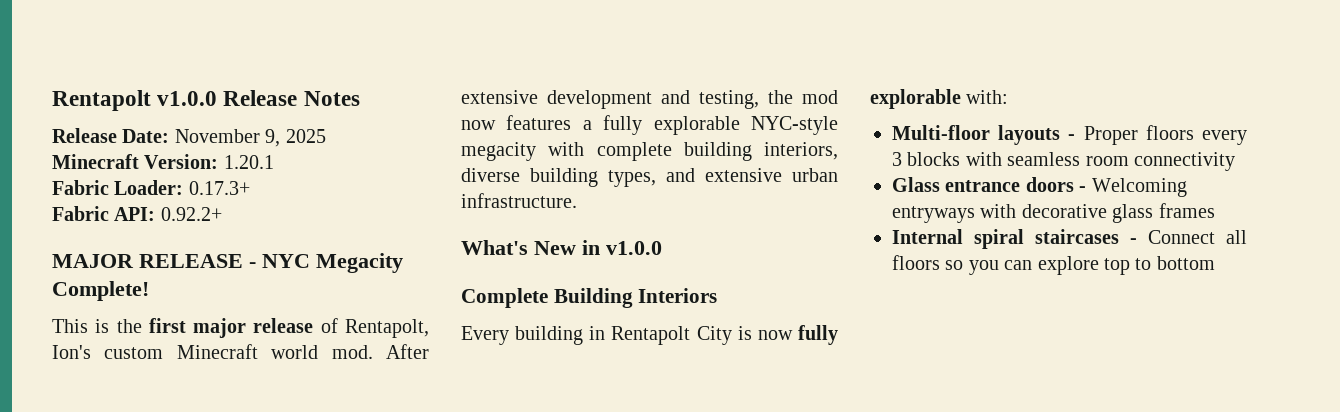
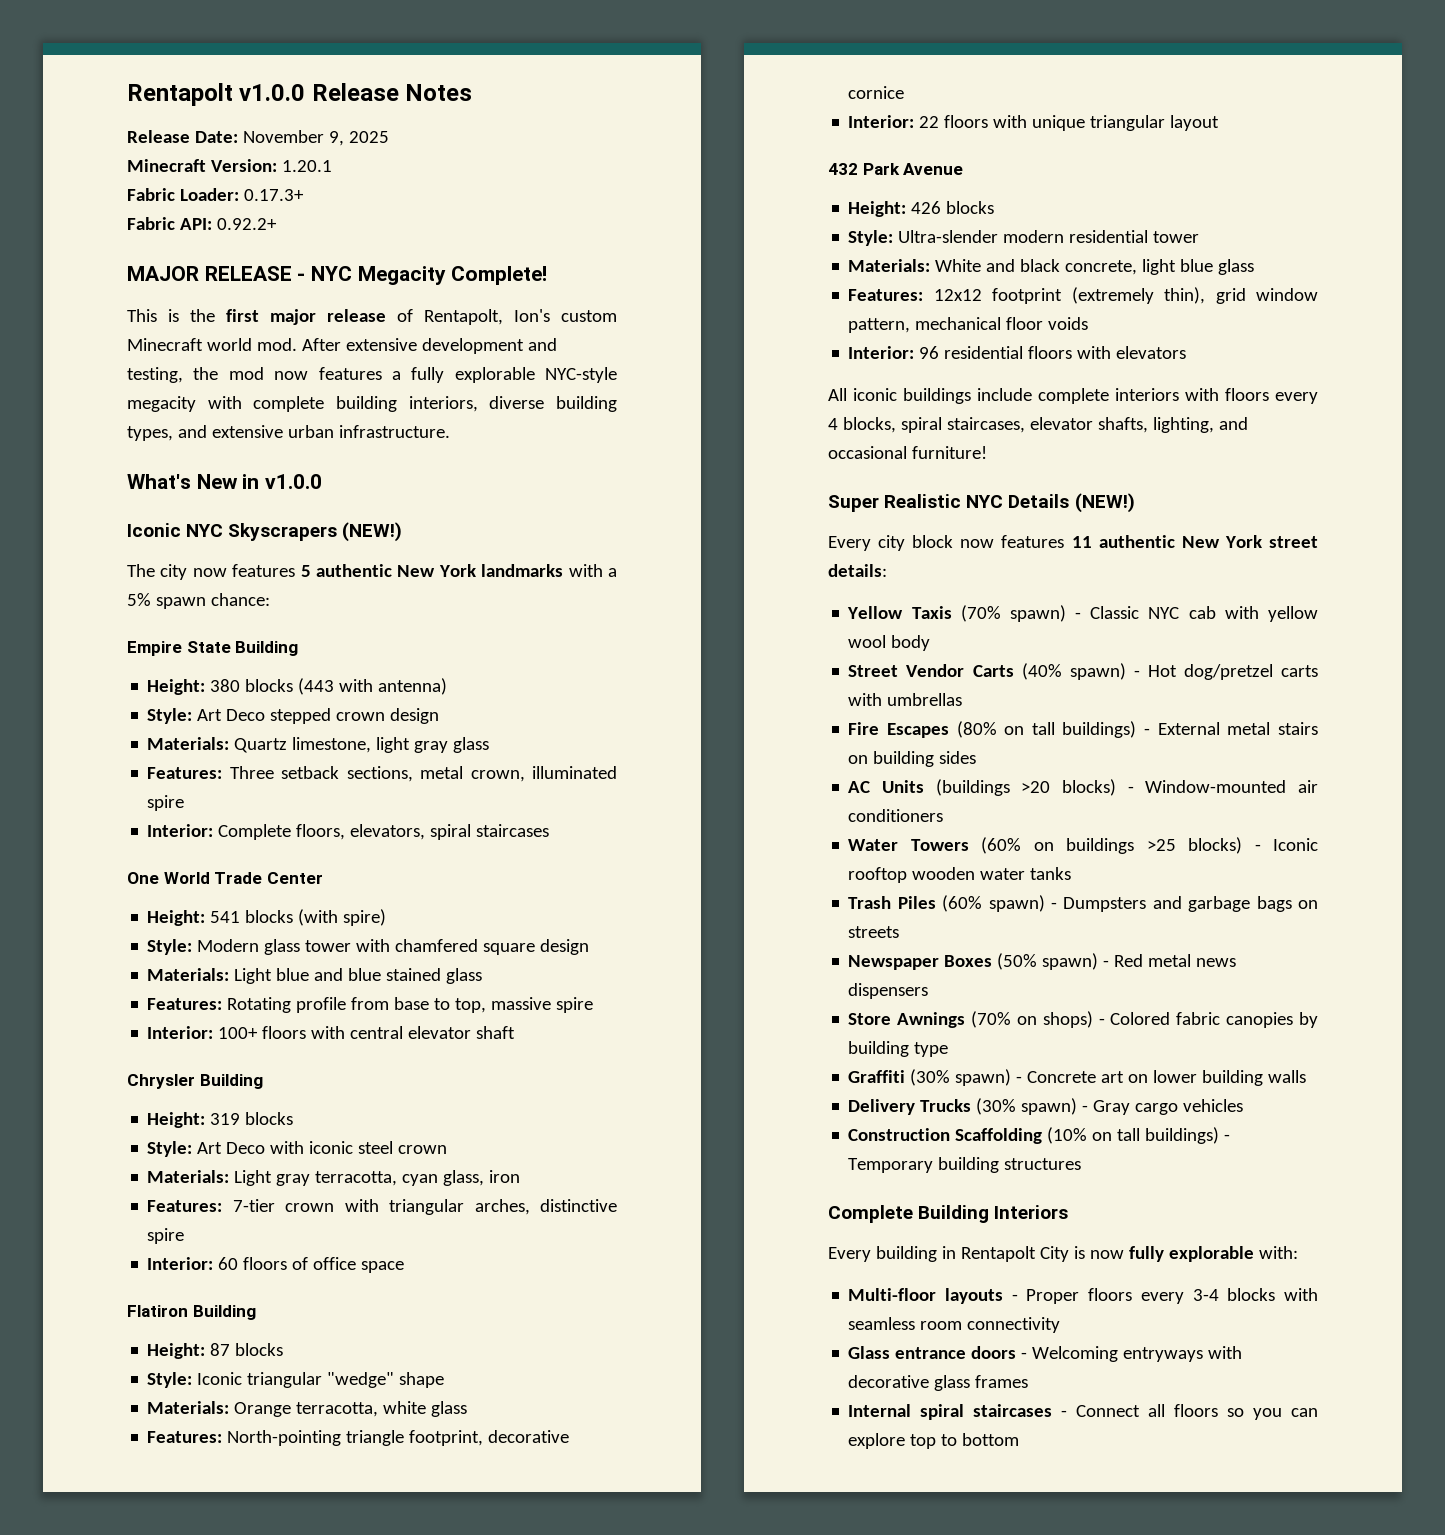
(662, 248) none -> [127,522,403,542] [127,564,617,580] [127,593,270,609] [127,641,299,656] [147,678,448,695] [147,708,440,724] [147,737,490,753] [147,766,617,782] [147,795,185,811] [147,824,550,840] [127,872,323,884] [147,909,387,926] [147,939,590,955] [147,968,483,984] [147,997,594,1013] [147,1026,516,1039] [127,1074,263,1089] [147,1112,294,1128] [147,1141,448,1157] [147,1170,521,1186] [147,1199,617,1215] [147,1228,185,1244] [147,1257,405,1273] [127,1305,256,1320] [147,1343,284,1359] [147,1372,445,1388] [147,1401,468,1417] [147,1430,570,1446] [848,86,905,99] [848,115,1220,131] [828,163,964,175] [848,201,995,217] [848,230,1200,246] [848,259,1255,275] [848,287,1318,304] [848,317,1089,333] [848,346,1187,359] [828,388,1318,404] [828,417,1248,433] [828,446,987,459] [828,493,1135,513] [828,535,1318,551] [828,564,887,577] [847,605,1318,622] [848,635,931,651] [848,663,1318,680] [848,693,963,706] [848,721,1318,738] [848,751,977,767] [848,779,1318,796] [848,809,944,822] [848,837,1318,854] [848,867,1072,883] [848,895,1318,912] [848,926,900,938] [848,953,1237,970] [848,983,929,999] [848,1011,1318,1028] [848,1041,949,1057] [848,1069,1307,1086] [848,1098,1244,1115] [848,1127,1231,1144] [848,1157,1082,1173] // Iconic NYC Skyscrapers (NEW!) // The city now features 5 authentic New York landmarks with a 5% spawn chance: // Empire State Building // Height: 380 blocks (443 with antenna) // Style: Art Deco stepped crown design // Materials: Quartz limestone, light gray glass // Features: Three setback sections, metal crown, illuminated spire // Interior: Complete floors, elevators, spiral staircases // One World Trade Center // Height: 541 blocks (with spire) // Style: Modern glass tower with chamfered square design // Materials: Light blue and blue stained glass // Features: Rotating profile from base to top, massive spire // Interior: 100+ floors with central elevator shaft // Chrysler Building // Height: 319 blocks // Style: Art Deco with iconic steel crown // Materials: Light gray terracotta, cyan glass, iron // Features: 7-tier crown with triangular arches, distinctive spire // Interior: 60 floors of office space // Flatiron Building // Height: 87 blocks // Style: Iconic triangular "wedge" shape // Materials: Orange terracotta, white glass // Features: North-pointing triangle footprint, decorative cornice // Interior: 22 floors with unique triangular layout // 432 Park Avenue // Height: 426 blocks // Style: Ultra-slender modern residential tower // Materials: White and black concrete, light blue glass // Features: 12x12 footprint (extremely thin), grid window pattern, mechanical floor voids // Interior: 96 residential floors with elevators // All iconic buildings include complete interiors with floors every 4 blocks, spiral staircases, elevator shafts, lighting, and occasional furniture! // Super Realistic NYC Details (NEW!) // Every city block now features 11 authentic New York street details: // Yellow Taxis (70% spawn) - Classic NYC cab with yellow wool body // Street Vendor Carts (40% spawn) - Hot dog/pretzel carts with umbrellas // Fire Escapes (80% on tall buildings) - External metal stairs on building sides // AC Units (buildings >20 blocks) - Window-mounted air conditioners // Water Towers (60% on buildings >25 blocks) - Iconic rooftop wooden water tanks // Trash Piles (60% spawn) - Dumpsters and garbage bags on streets // Newspaper Boxes (50% spawn) - Red metal news dispensers // Store Awnings (70% on shops) - Colored fabric canopies by building type // Graffiti (30% spawn) - Concrete art on lower building walls // Delivery Trucks (30% spawn) - Gray cargo vehicles // Construction Scaffolding (10% on tall buildings) - Temporary building structures
[892,152,902,166] 3 -> [1192,1289,1219,1301] 3-4

